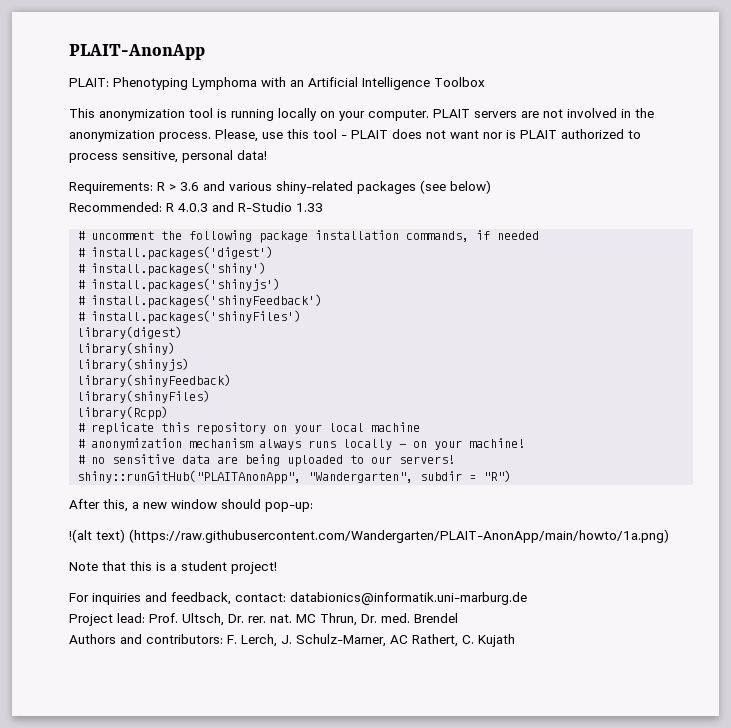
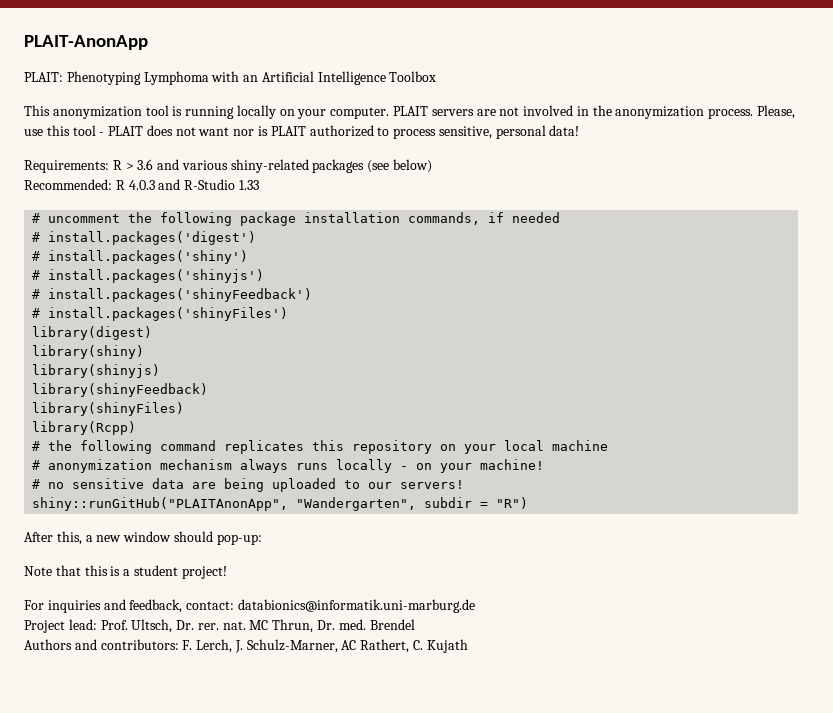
[91,422,155,435] replicate -> [48,440,305,454] the following command replicates
[69,529,669,543] // !(alt text) (https://raw.githubusercontent.com/Wandergarten/PLAIT-AnonApp/main/howto/1a.png) -> (262, 539) none

